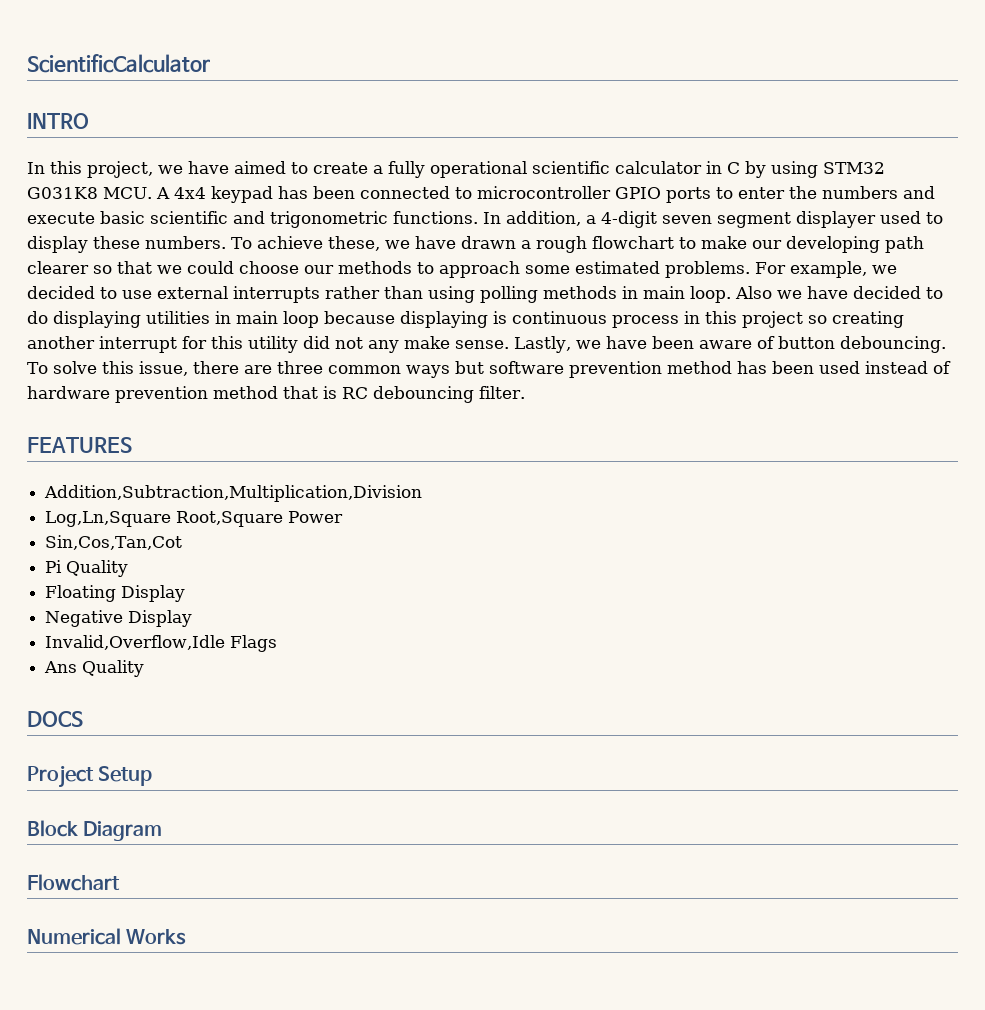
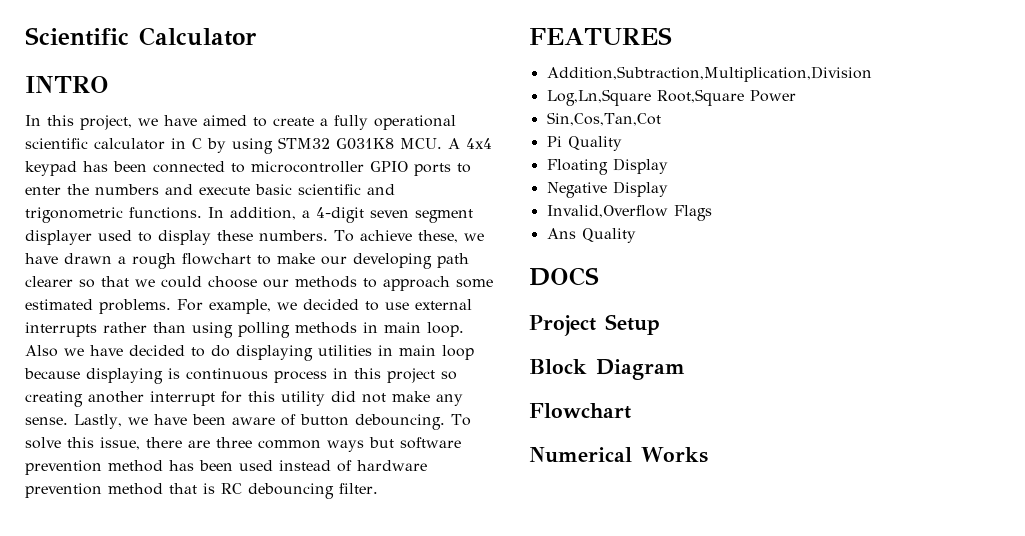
[27,54,210,73] ScientificCalculator -> [25,27,257,46] Scientific Calculator
[368,336,450,353] any make -> [392,391,463,406] make any
[45,635,226,650] Invalid,Overflow,Idle -> [546,205,668,218] Invalid,Overflow

